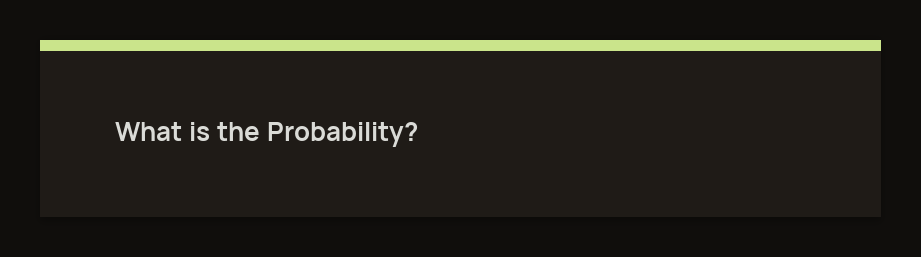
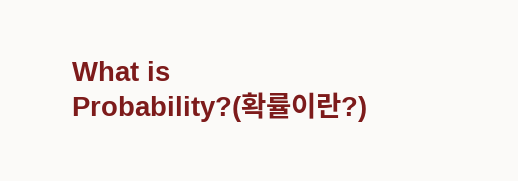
[217,122,419,147] the Probability? -> [72,92,367,122] Probability?(확률이란?)

